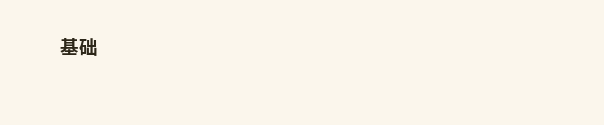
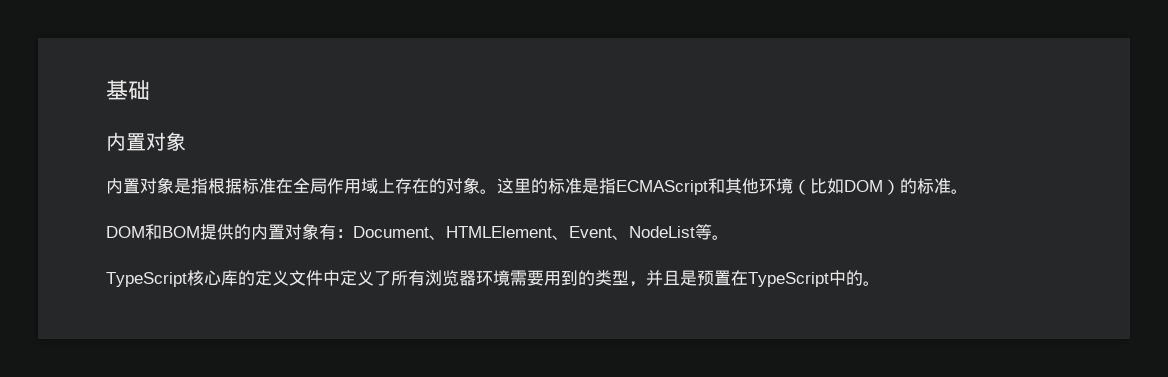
(98, 47) none -> [106,132,186,151] [106,177,968,195] [106,223,729,240] [106,270,880,287] // 内置对象 // 内置对象是指根据标准在全局作用域上存在的对象。这里的标准是指ECMAScript和其他环境（比如DOM）的标准。 // DOM和BOM提供的内置对象有：Document、HTMLElement、Event、NodeList等。 // TypeScript核心库的定义文件中定义了所有浏览器环境需要用到的类型，并且是预置在TypeScript中的。

